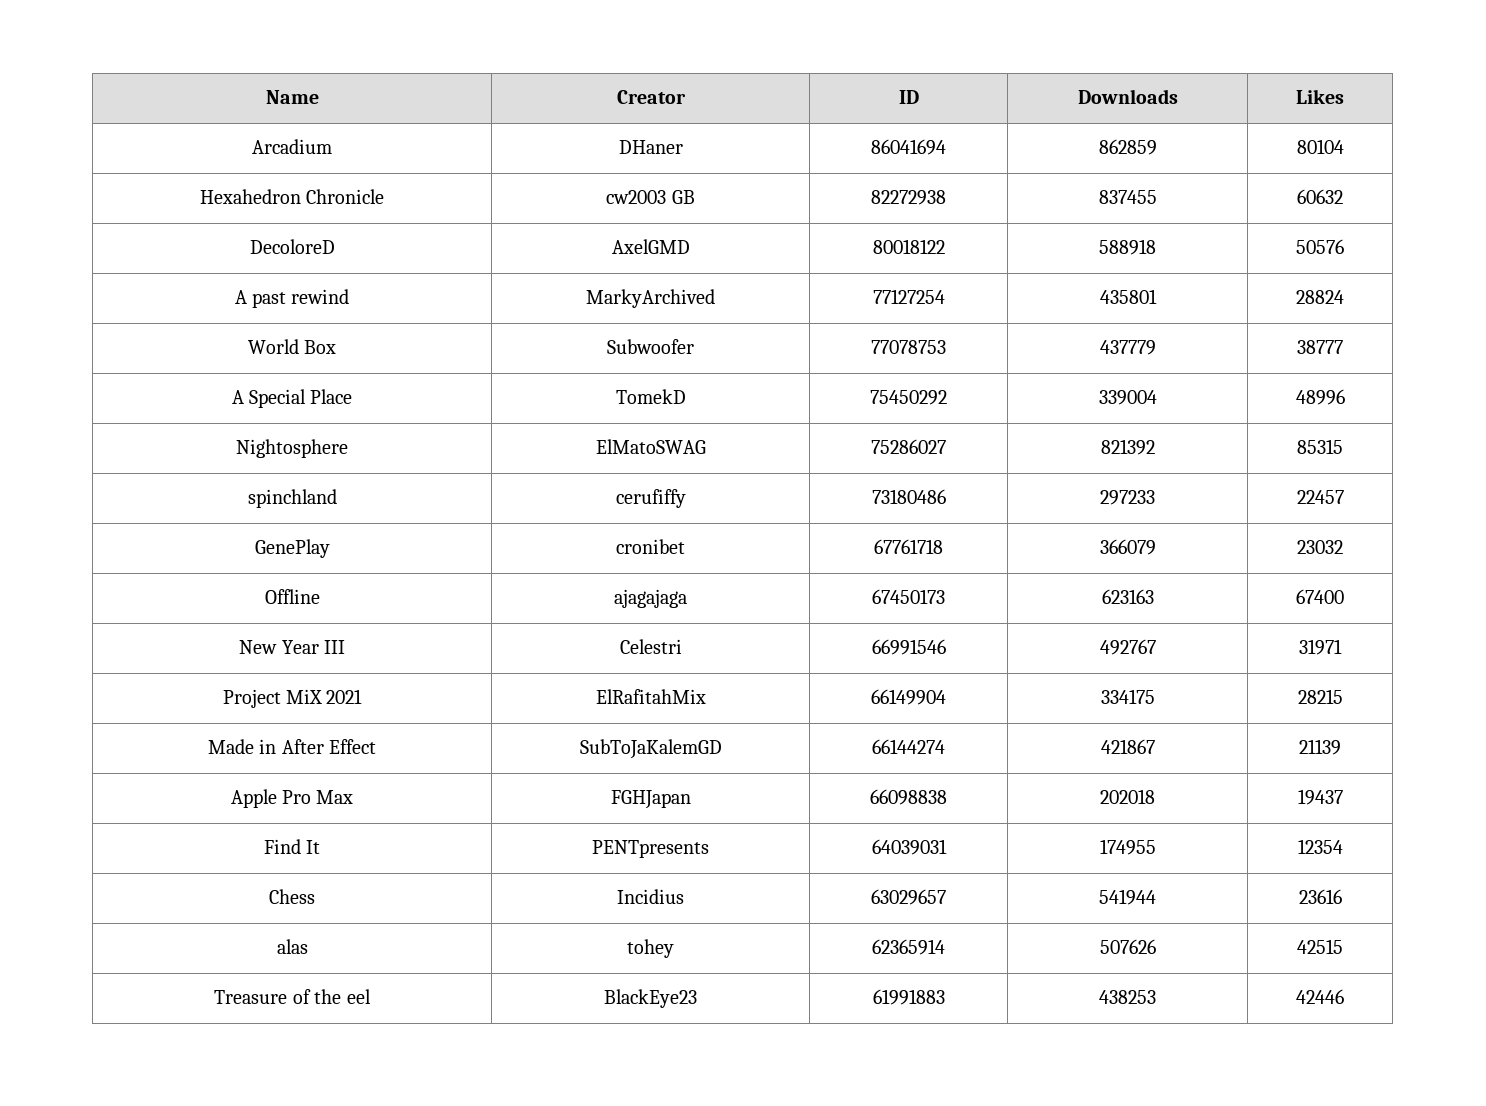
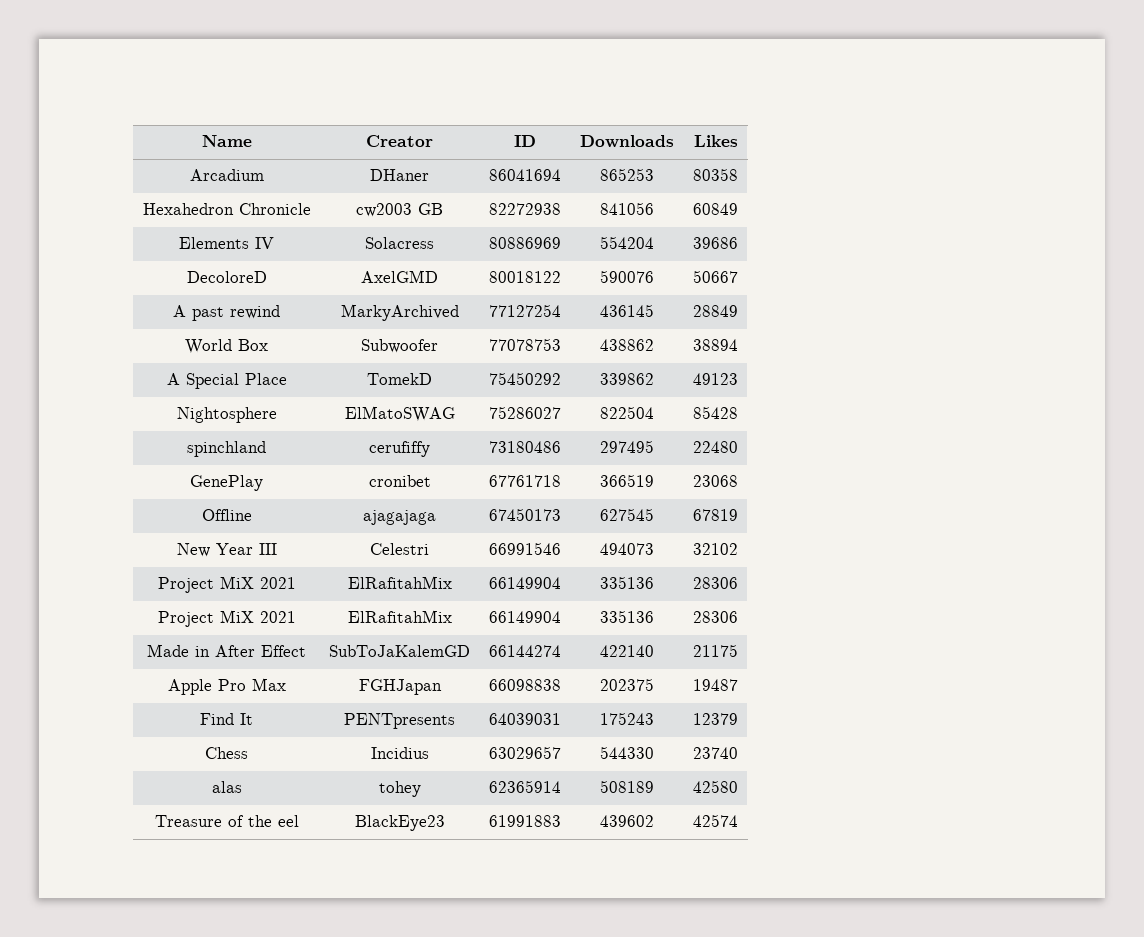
[1098,139,1157,155] [1296,139,1344,154] 862859 | 80104 -> [600,168,654,181] [693,168,738,181] 865253 | 80358
[1098,190,1157,204] [1297,189,1343,204] 837455 | 60632 -> [600,202,654,215] [693,203,738,215] [179,237,274,249] [365,237,434,249] [489,237,561,249] [600,236,654,249] [693,237,738,249] 841056 | 60849 // Elements IV | Solacress | 80886969 | 554204 | 39686
[1099,239,1156,255] [1296,239,1344,254] 588918 | 50576 -> [600,270,654,283] [693,270,738,283] 590076 | 50667
[1099,289,1157,304] [1296,290,1344,304] 435801 | 28824 -> [600,304,654,317] [693,305,738,317] 436145 | 28849
[1099,340,1156,355] [1297,340,1343,354] 437779 | 38777 -> [600,339,654,351] [693,339,738,351] 438862 | 38894
[1098,390,1157,405] [1295,389,1345,405] 339004 | 48996 -> [600,373,654,385] [693,373,738,385] 339862 | 49123
[1100,439,1155,455] [1297,439,1343,454] 821392 | 85315 -> [600,406,654,419] [693,406,738,419] 822504 | 85428
[1100,490,1155,505] [1296,490,1344,504] 297233 | 22457 -> [600,440,654,453] [693,441,738,453] 297495 | 22480
[1099,539,1156,555] [1297,540,1343,554] 366079 | 23032 -> [600,474,654,487] [693,475,738,487] 366519 | 23068
[1101,589,1154,604] [1296,589,1344,604] 623163 | 67400 -> [600,508,654,521] [693,509,738,521] 627545 | 67819
[1099,639,1156,655] [1299,639,1342,655] [222,689,363,708] [595,689,706,704] [871,689,946,705] [1100,689,1155,704] [1297,689,1343,704] 492767 | 31971 // Project MiX 2021 | ElRafitahMix | 66149904 | 334175 | 28215 -> [600,543,654,555] [693,543,738,555] [157,576,296,593] [347,576,452,589] [489,577,561,589] [600,576,654,589] [693,577,738,589] [157,610,296,627] [347,610,452,623] [489,611,561,623] [600,610,654,623] [693,611,738,623] 494073 | 32102 // Project MiX 2021 | ElRafitahMix | 66149904 | 335136 | 28306 // Project MiX 2021 | ElRafitahMix | 66149904 | 335136 | 28306
[1100,739,1155,754] [1299,739,1341,755] 421867 | 21139 -> [600,645,654,657] [693,644,738,657] 422140 | 21175
[1100,789,1155,804] [1297,789,1343,805] 202018 | 19437 -> [600,678,654,691] [693,679,738,691] 202375 | 19487
[1099,839,1156,855] [1297,839,1343,854] 174955 | 12354 -> [600,712,654,725] [693,713,738,725] 175243 | 12379
[1099,889,1156,905] [1298,889,1342,904] 541944 | 23616 -> [600,746,654,759] [693,747,738,759] 544330 | 23740
[1099,939,1156,954] [1297,939,1343,954] 507626 | 42515 -> [600,780,654,793] [693,780,738,793] 508189 | 42580
[1099,990,1156,1004] [1296,989,1344,1004] 438253 | 42446 -> [600,815,654,827] [693,814,738,827] 439602 | 42574

